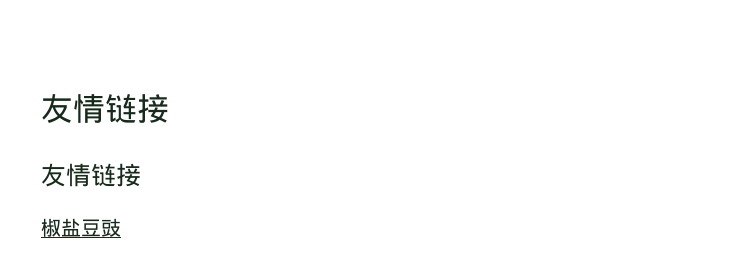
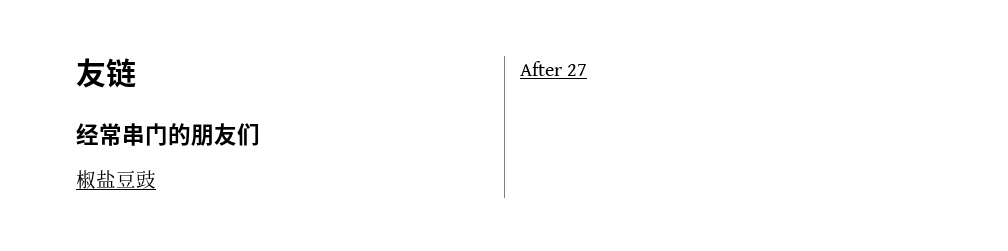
[41,94,169,123] [41,163,141,187] 友情链接 // 友情链接 -> [76,58,136,88] [76,123,260,146] 友链 // 经常串门的朋友们
(121, 227) none -> [520,61,588,76] // After 27

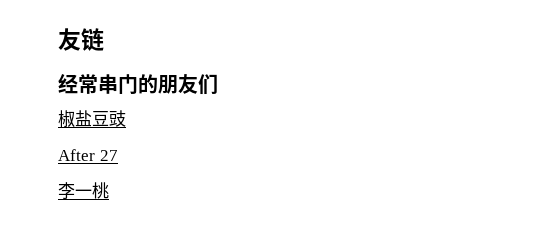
(588, 70) none -> [58,182,109,199] // 李一桃

